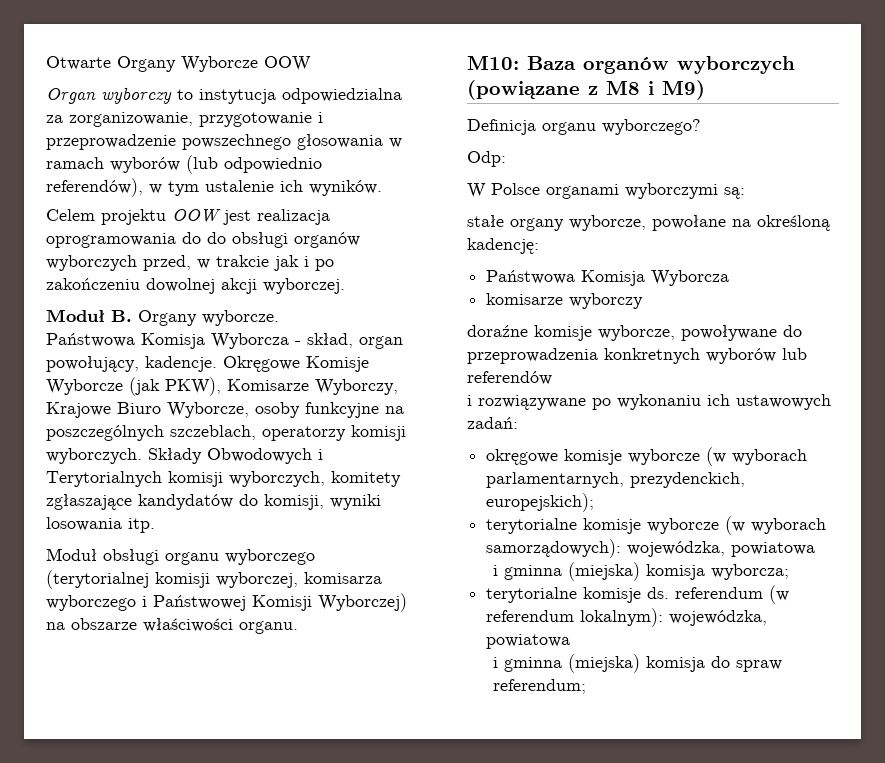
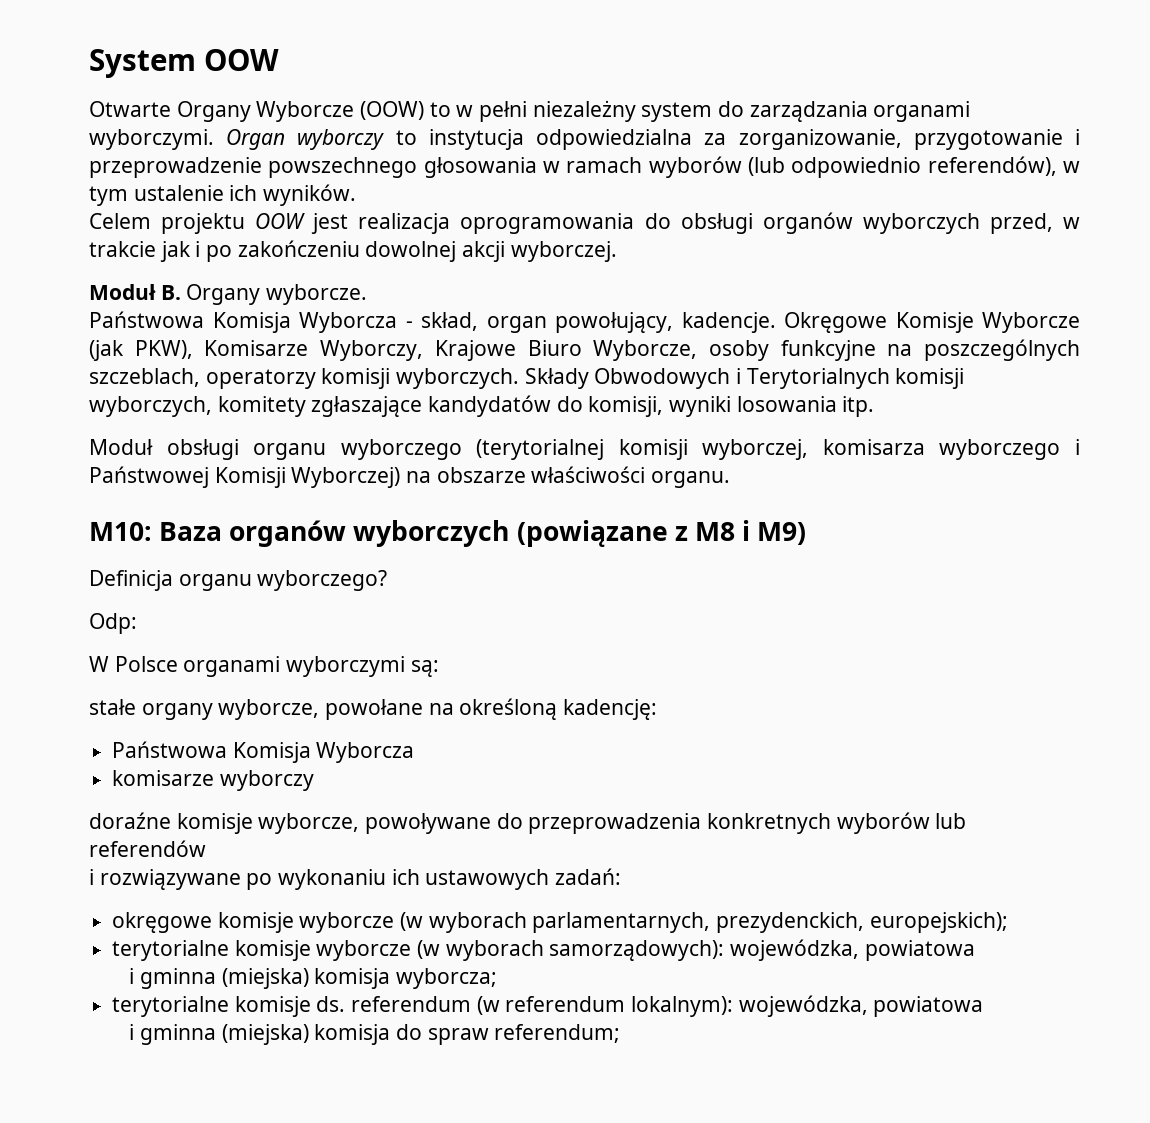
(46, 63) none -> [89,49,279,78] System OOW //
[264,56,311,71] OOW // -> [360,100,971,122] [89,129,214,150] (OOW) to w pełni niezależny system do zarządzania organami wyborczymi.
[207,232,226,244] do -> (671, 221) none

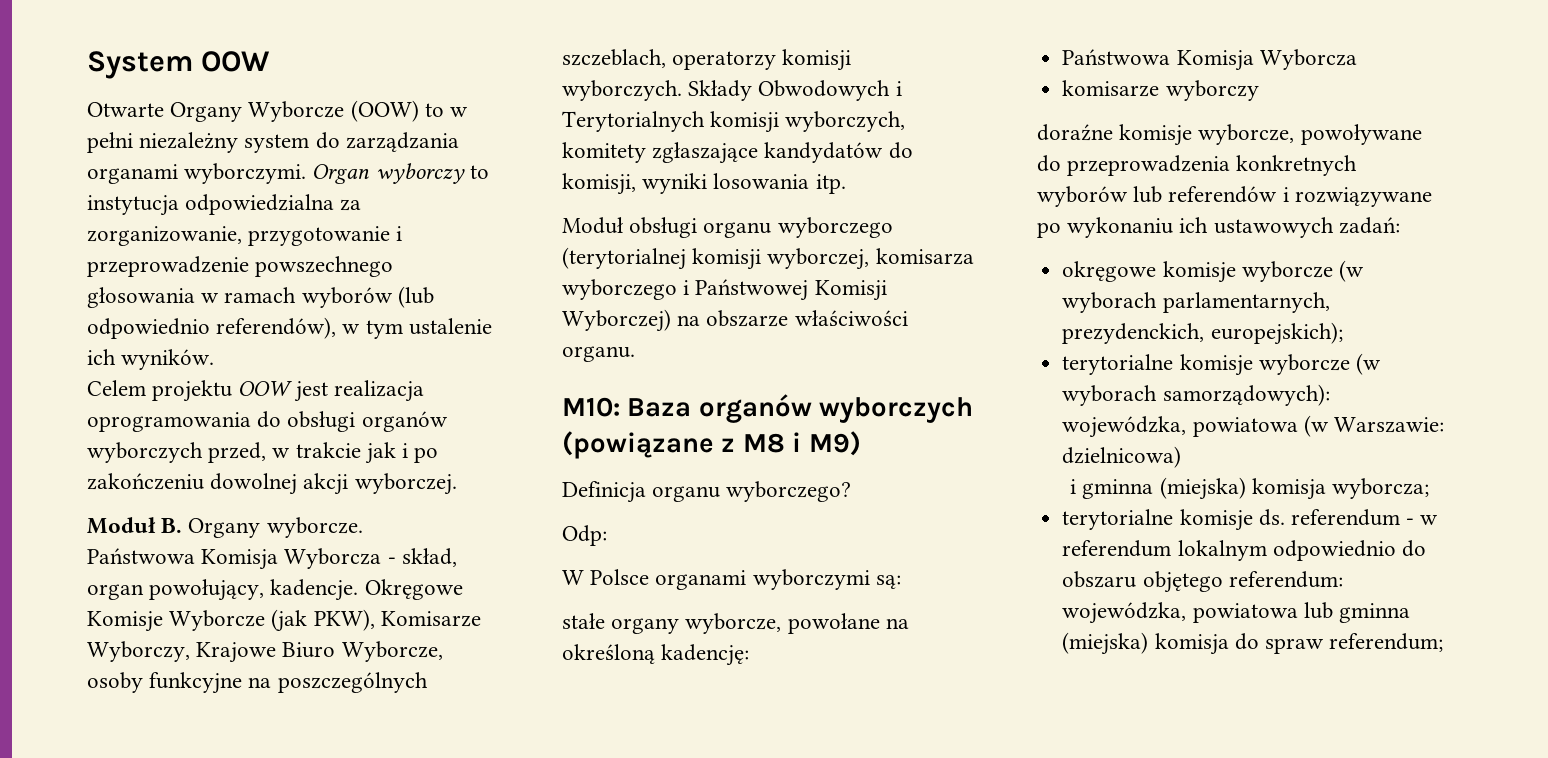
(206, 848) // -> (1278, 194) none
(975, 950) none -> [1303,415,1444,437] [1062,446,1182,468] (w Warszawie: dzielnicowa)
[476,995,984,1017] [129,1024,135,1040] (w referendum lokalnym): wojewódzka, powiatowa // i -> [1406,515,1439,525] [1062,540,1426,561] [1062,571,1343,593] [1062,602,1333,624] - w referendum lokalnym odpowiednio do obszaru objętego referendum: wojewódzka, powiatowa lub

